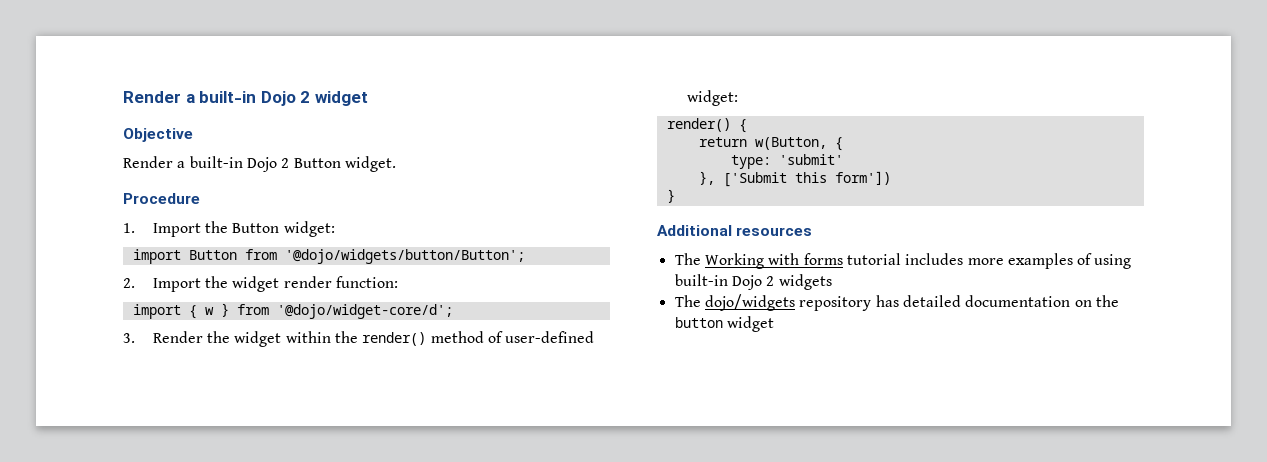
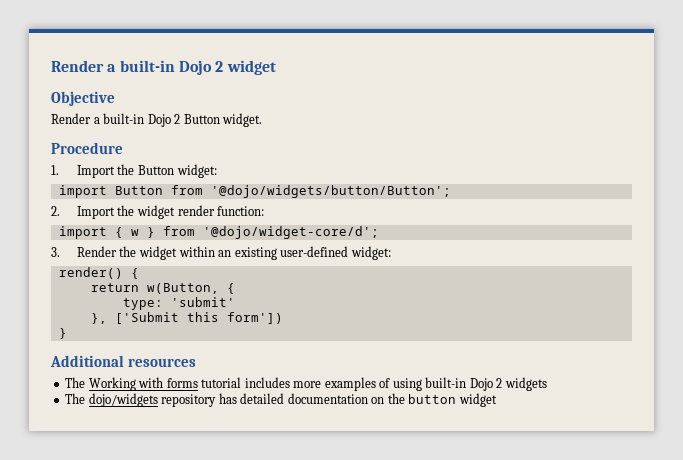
[335,331,504,346] the render() method of -> [218,247,277,260] an existing

